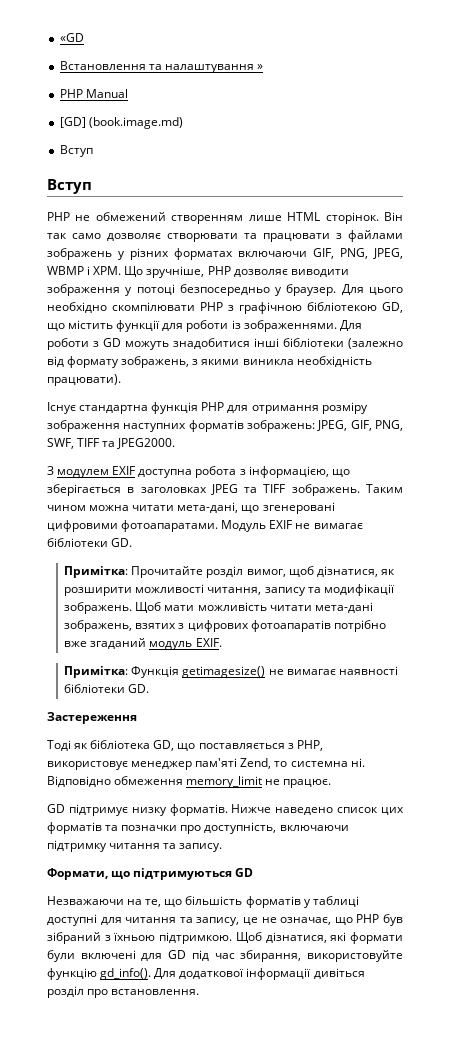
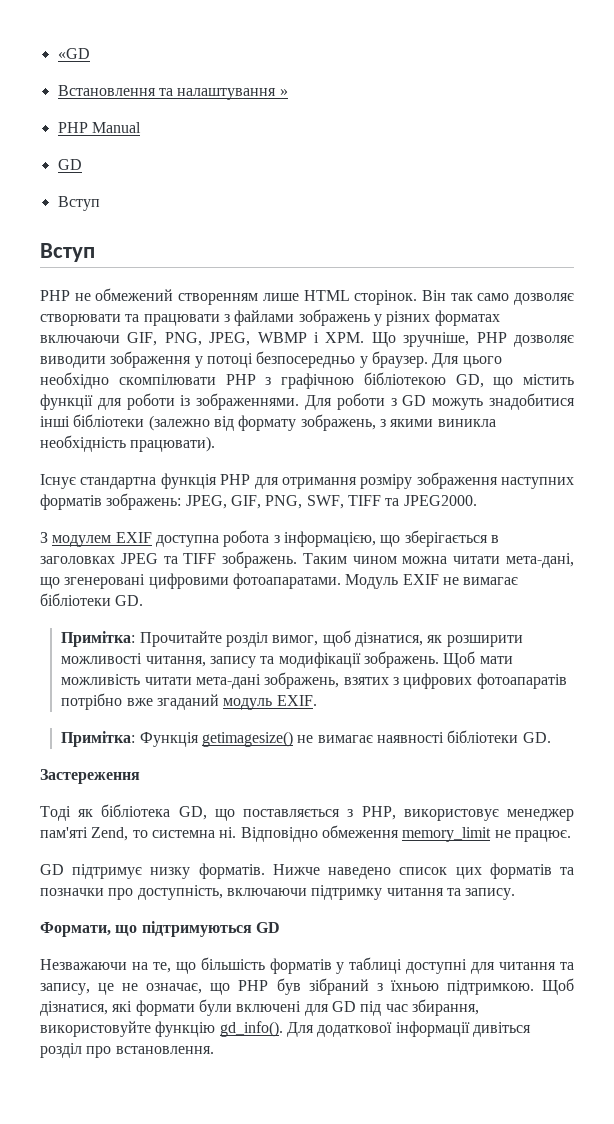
[59,117,183,129] [GD] (book.image.md) -> [57,159,82,170] GD

